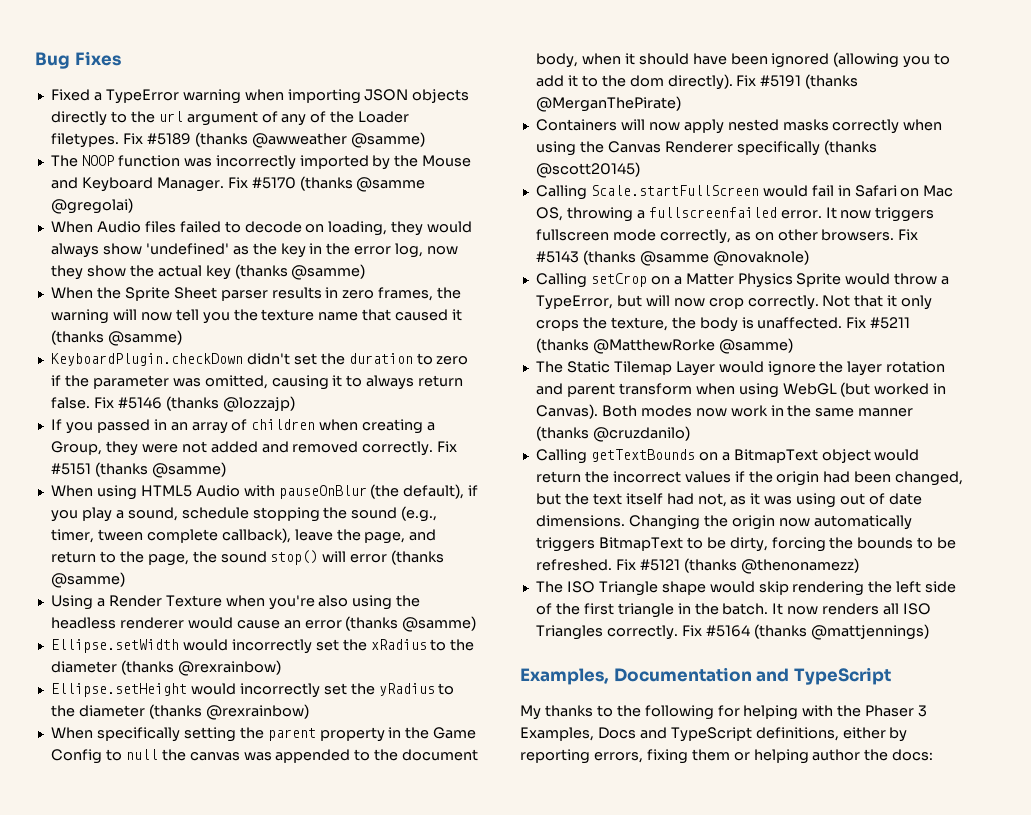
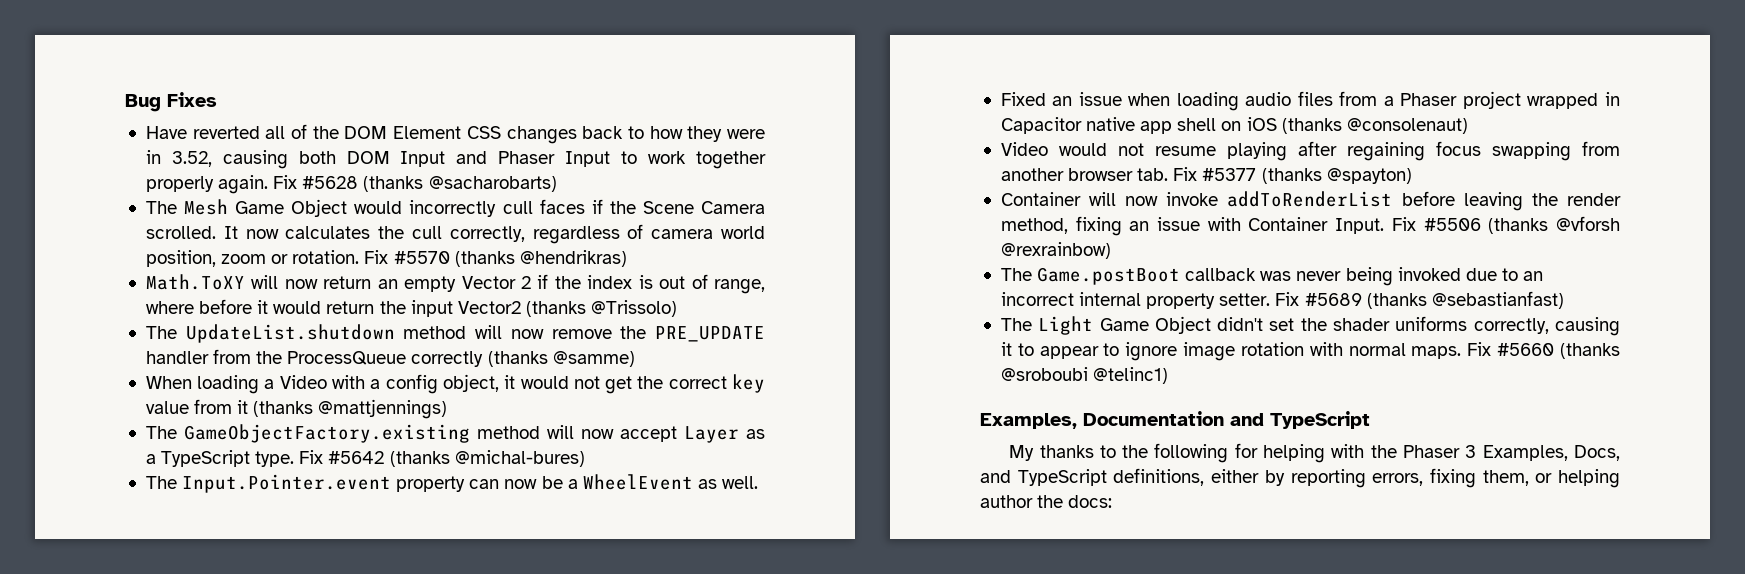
[50,89,470,104] [50,111,410,126] [50,132,425,148] [50,155,472,170] [50,176,426,192] [50,198,133,214] [50,221,473,236] [50,243,459,258] [50,264,366,280] [50,287,462,301] [50,309,463,324] [50,330,182,346] [50,353,469,366] [50,375,464,390] [50,396,295,412] [50,419,436,434] [50,441,458,456] [50,462,226,478] [50,484,479,500] [50,506,438,522] [50,528,437,544] [50,550,445,566] [50,572,125,588] [50,595,421,610] [50,616,477,632] [50,639,475,654] [50,660,281,676] [50,683,455,698] [50,704,309,720] [50,727,477,742] [50,749,479,764] [535,52,951,68] [535,74,859,90] [535,96,681,112] [535,119,943,134] [535,140,877,156] [535,162,640,178] [535,185,954,200] [535,207,935,222] [535,229,919,244] [535,250,809,266] [535,273,950,288] [535,295,933,310] [535,317,911,332] [535,338,793,354] [535,361,946,376] [535,382,947,398] [535,404,914,419] [535,426,690,442] [535,449,920,464] [535,471,964,486] [535,493,922,508] [535,515,912,530] [535,537,957,552] [535,558,859,574] [535,581,957,596] [535,603,932,618] [535,624,929,640] Fixed a TypeError warning when importing JSON objects directly to the url argument of any of the Loader filetypes. Fix #5189 (thanks @awweather @samme) // The NOOP function was incorrectly imported by the Mouse and Keyboard Manager. Fix #5170 (thanks @samme @gregolai) // When Audio files failed to decode on loading, they would always show 'undefined' as the key in the error log, now they show the actual key (thanks @samme) // When the Sprite Sheet parser results in zero frames, the warning will now tell you the texture name that caused it (thanks @samme) // KeyboardPlugin.checkDown didn't set the duration to zero if the parameter was omitted, causing it to always return false. Fix #5146 (thanks @lozzajp) // If you passed in an array of children when creating a Group, they were not added and removed correctly. Fix #5151 (thanks @samme) // When using HTML5 Audio with pauseOnBlur (the default), if you play a sound, schedule stopping the sound (e.g., timer, tween complete callback), leave the page, and return to the page, the sound stop() will error (thanks @samme) // Using a Render Texture when you're also using the headless renderer would cause an error (thanks @samme) // Ellipse.setWidth would incorrectly set the xRadius to the diameter (thanks @rexrainbow) // Ellipse.setHeight would incorrectly set the yRadius to the diameter (thanks @rexrainbow) // When specifically setting the parent property in the Game Config to null the canvas was appended to the document body, when it should have been ignored (allowing you to add it to the dom directly). Fix #5191 (thanks @MerganThePirate) // Containers will now apply nested masks correctly when using the Canvas Renderer specifically (thanks @scott20145) // Calling Scale.startFullScreen would fail in Safari on Mac OS, throwing a fullscreenfailed error. It now triggers fullscreen mode correctly, as on other browsers. Fix #5143 (thanks @samme @novaknole) // Calling setCrop on a Matter Physics Sprite would throw a TypeError, but will now crop correctly. Not that it only crops the texture, the body is unaffected. Fix #5211 (thanks @MatthewRorke @samme) // The Static Tilemap Layer would ignore the layer rotation and parent transform when using WebGL (but worked in Canvas). Both modes now work in the same manner (thanks @cruzdanilo) // Calling getTextBounds on a BitmapText object would return the incorrect values if the origin had been changed, but the text itself had not, as it was using out of date dimensions. Changing the origin now automatically triggers BitmapText to be dirty, forcing the bounds to be refreshed. Fix #5121 (thanks @thenonamezz) // The ISO Triangle shape would skip rendering the left side of the first triangle in the batch. It now renders all ISO Triangles correctly. Fix #5164 (thanks @mattjennings) -> [145,124,765,144] [145,150,766,169] [145,175,557,194] [145,199,766,217] [145,224,766,244] [145,250,627,267] [145,274,766,294] [145,299,678,317] [145,324,766,343] [145,349,635,367] [145,374,765,394] [145,399,448,419] [145,424,766,443] [145,450,585,467] [145,474,759,493] [1000,91,1620,111] [1000,117,1468,134] [1000,141,1620,161] [1000,167,1412,184] [1000,191,1621,211] [1000,216,1621,236] [1000,242,1111,259] [1000,267,1544,286] [1000,291,1564,309] [1000,316,1620,336] [1000,342,1620,361] [1000,367,1169,384] Have reverted all of the DOM Element CSS changes back to how they were in 3.52, causing both DOM Input and Phaser Input to work together properly again. Fix #5628 (thanks @sacharobarts) // The Mesh Game Object would incorrectly cull faces if the Scene Camera scrolled. It now calculates the cull correctly, regardless of camera world position, zoom or rotation. Fix #5570 (thanks @hendrikras) // Math.ToXY will now return an empty Vector 2 if the index is out of range, where before it would return the input Vector2 (thanks @Trissolo) // The UpdateList.shutdown method will now remove the PRE_UPDATE handler from the ProcessQueue correctly (thanks @samme) // When loading a Video with a config object, it would not get the correct key value from it (thanks @mattjennings) // The GameObjectFactory.existing method will now accept Layer as a TypeScript type. Fix #5642 (thanks @michal-bures) // The Input.Pointer.event property can now be a WheelEvent as well. // Fixed an issue when loading audio files from a Phaser project wrapped in Capacitor native app shell on iOS (thanks @consolenaut) // Video would not resume playing after regaining focus swapping from another browser tab. Fix #5377 (thanks @spayton) // Container will now invoke addToRenderList before leaving the render method, fixing an issue with Container Input. Fix #5506 (thanks @vforsh @rexrainbow) // The Game.postBoot callback was never being invoked due to an incorrect internal property setter. Fix #5689 (thanks @sebastianfast) // The Light Game Object didn't set the shader uniforms correctly, causing it to appear to ignore image rotation with normal maps. Fix #5660 (thanks @sroboubi @telinc1)
[597,727,636,739] Docs -> [1574,445,1620,461] Docs,
[691,749,730,761] them -> [1482,470,1529,486] them,

